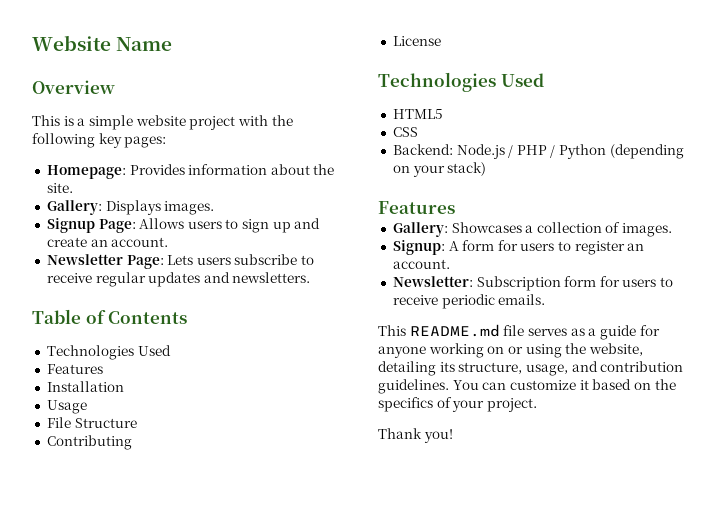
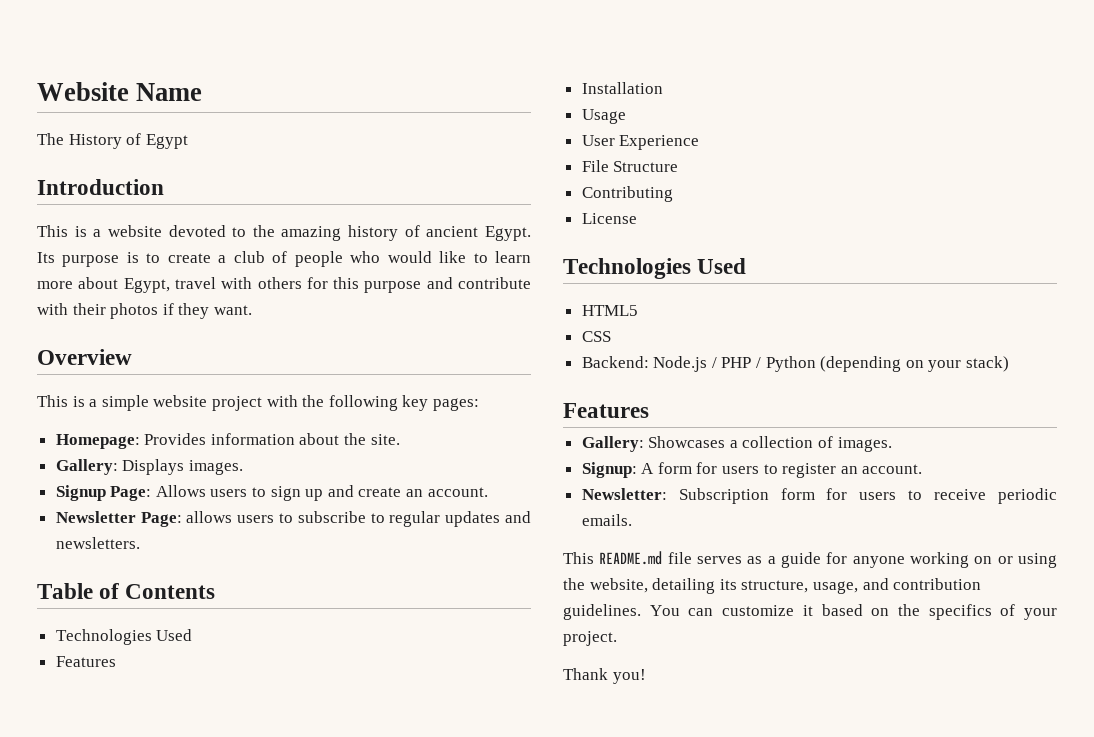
(173, 44) none -> [37,133,188,149] [37,179,164,195] [37,225,531,241] [37,251,531,267] [37,277,531,293] [37,303,252,319] // The History of Egypt // Introduction // This is a website devoted to the amazing history of ancient Egypt. Its purpose is to create a club of people who would like to learn more about Egypt, travel with others for this purpose and contribute with their photos if they want.
[167,255,231,265] Lets users -> [186,511,293,523] allows users to
[46,273,92,283] receive -> (385, 518) none
(87, 407) none -> [581,135,700,150] // User Experience

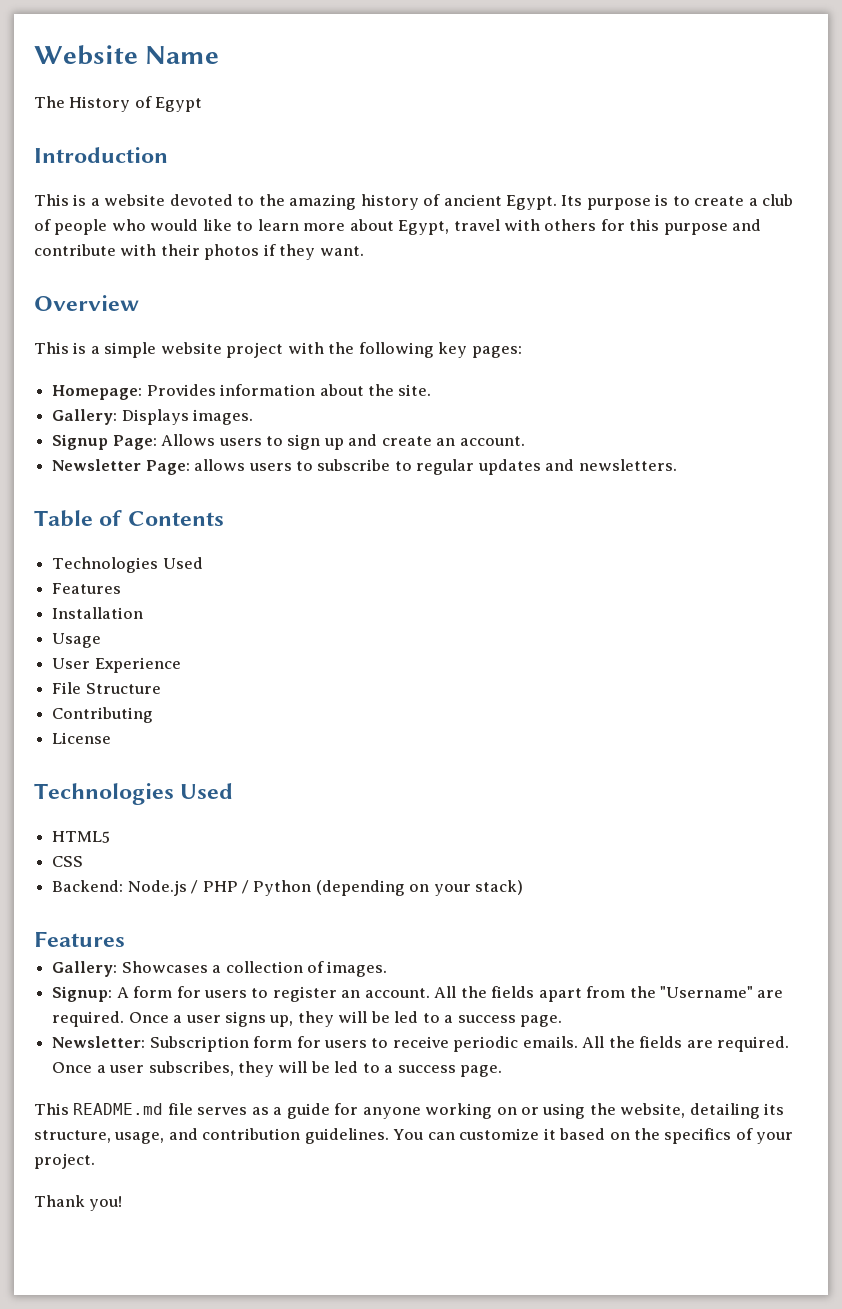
(923, 469) none -> [434,986,784,1002] [52,1011,563,1027] All the fields apart from the "Username" are required. Once a user signs up, they will be led to a success page.
(632, 520) none -> [582,1036,790,1052] [52,1061,503,1077] All the fields are required. Once a user subscribes, they will be led to a success page.

